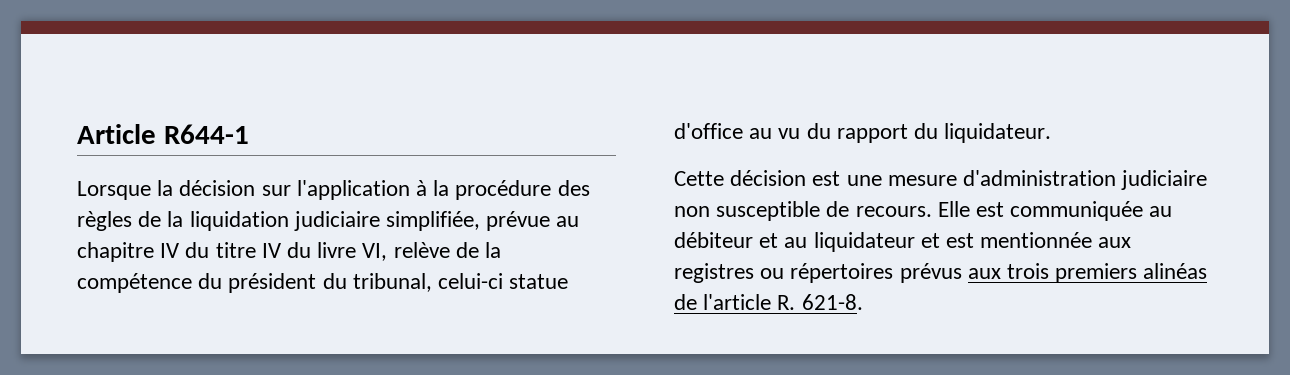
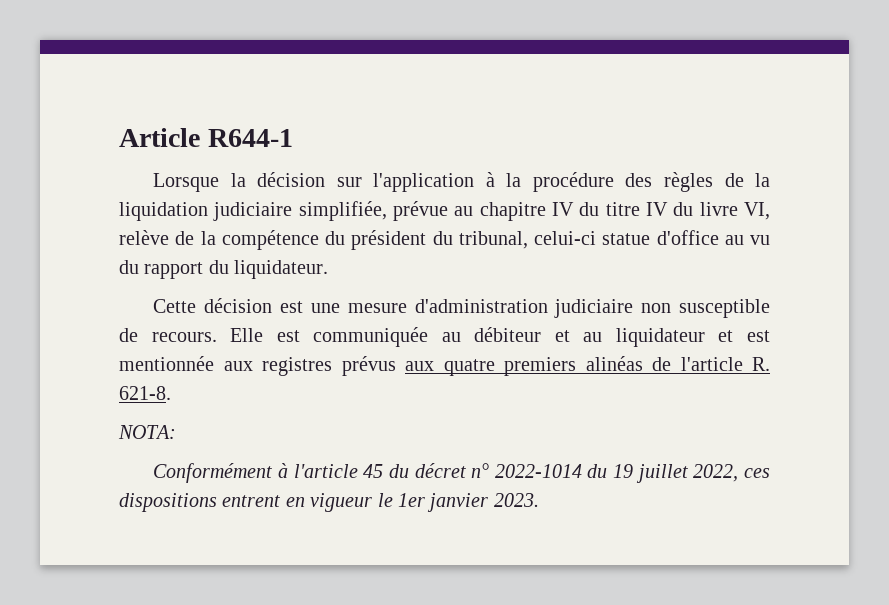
[760,263,894,283] ou répertoires -> (332, 366) none
[1007,263,1050,279] trois -> [443,359,495,376] quatre
(863, 302) none -> [118,425,176,439] [153,463,771,483] [119,493,539,512] // NOTA: // Conformément à l'article 45 du décret n° 2022-1014 du 19 juillet 2022, ces dispositions entrent en vigueur le 1er janvier 2023.

